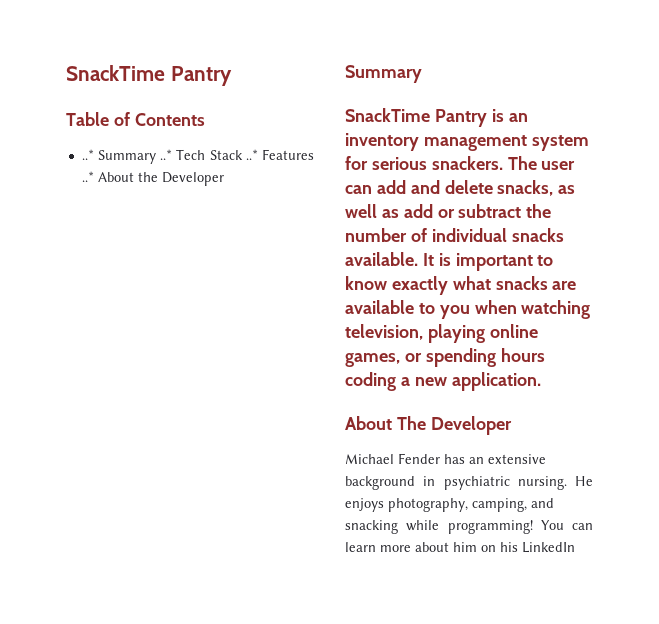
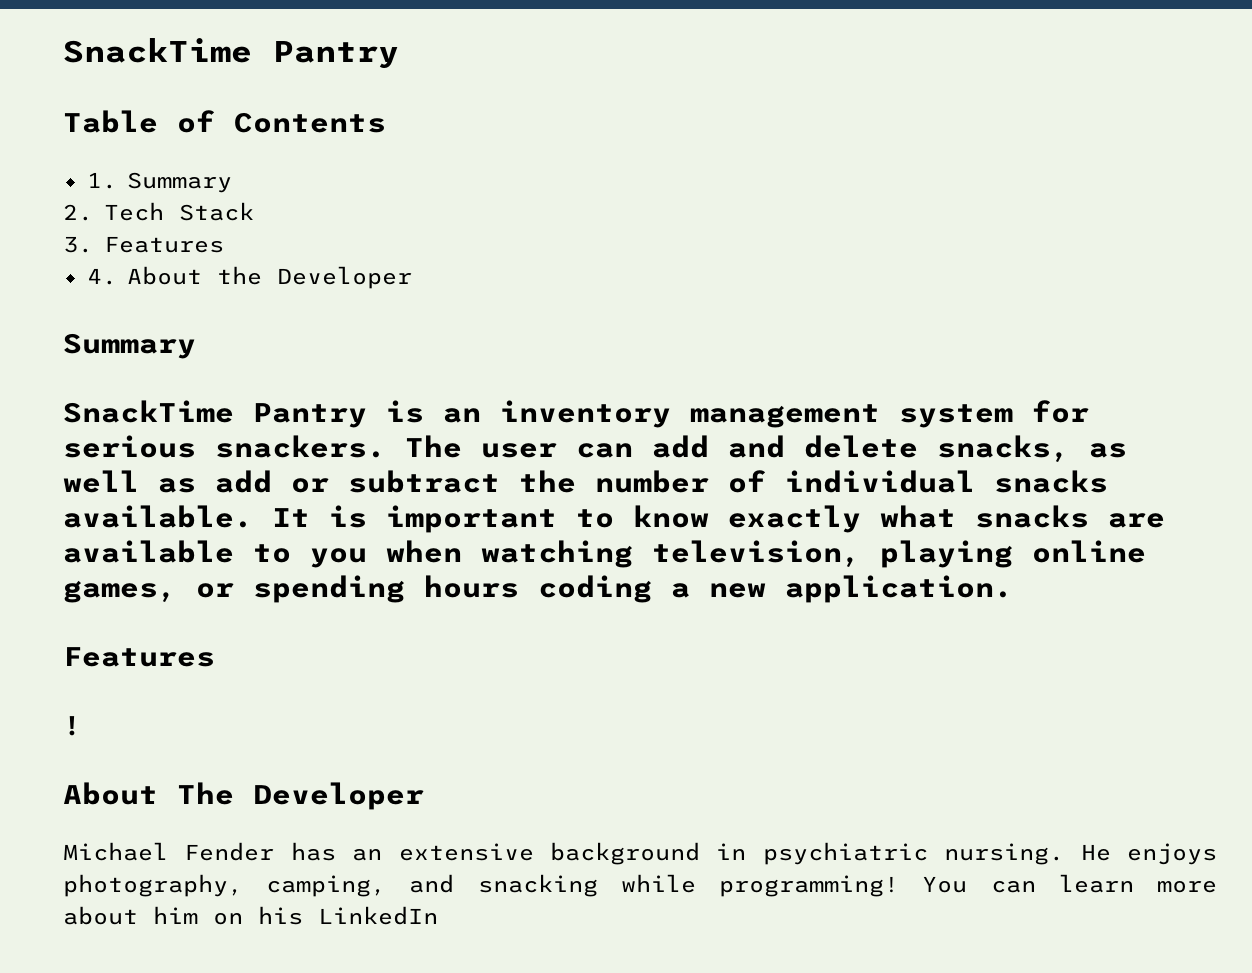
[81,149,173,164] ..* Summary ..* -> [86,172,233,193] [63,204,93,221] 1. Summary // 2.
[245,149,314,160] [81,171,94,182] ..* Features ..* -> [63,236,224,253] [86,268,117,285] // 3. Features // 4.
(541, 381) none -> [63,647,215,667] [63,716,82,736] // Features // !

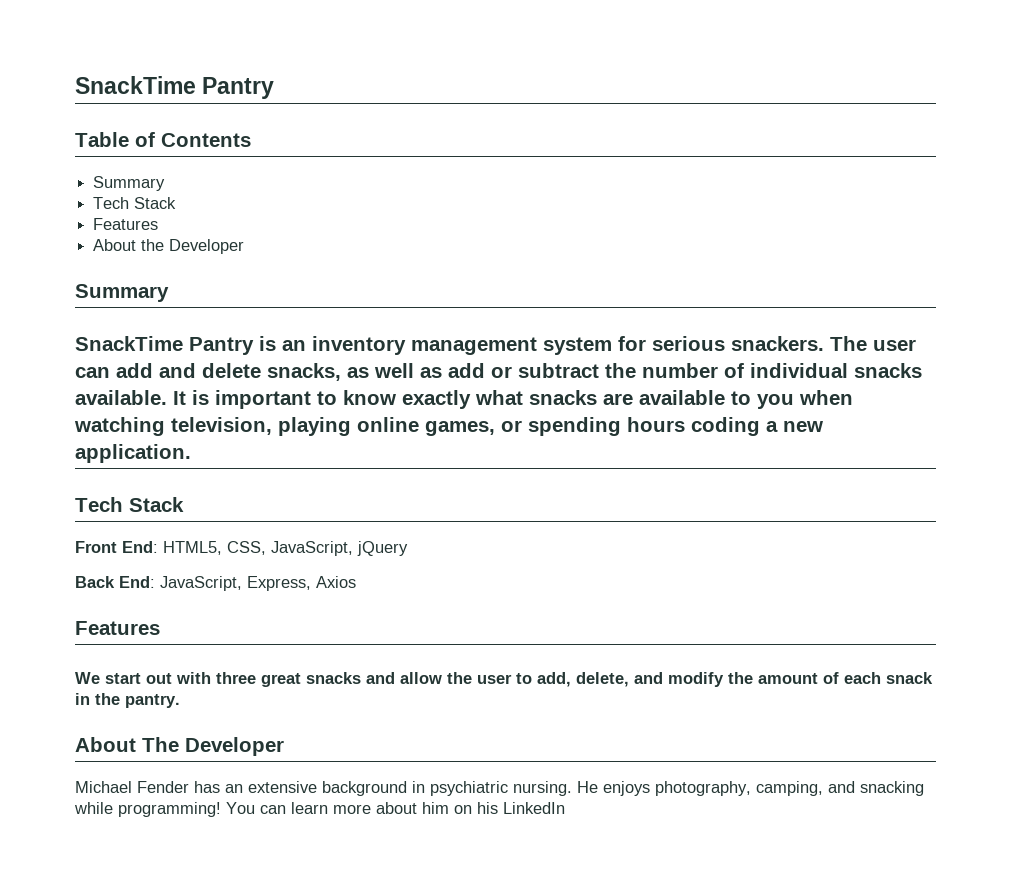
[86,172,233,193] [63,202,254,221] [63,236,224,253] [86,268,117,285] 1. Summary // 2. Tech Stack // 3. Features // 4. -> [93,176,166,191] [93,197,177,209] [93,218,159,230] Summary // Tech Stack // Features //
[63,647,215,667] [63,716,82,736] Features // ! -> [75,497,184,512] [75,541,408,556] [75,576,356,591] [75,621,160,635] [75,672,933,687] [75,693,180,708] Tech Stack // Front End: HTML5, CSS, JavaScript, jQuery // Back End: JavaScript, Express, Axios // Features // We start out with three great snacks and allow the user to add, delete, and modify the amount of each snack in the pantry.

